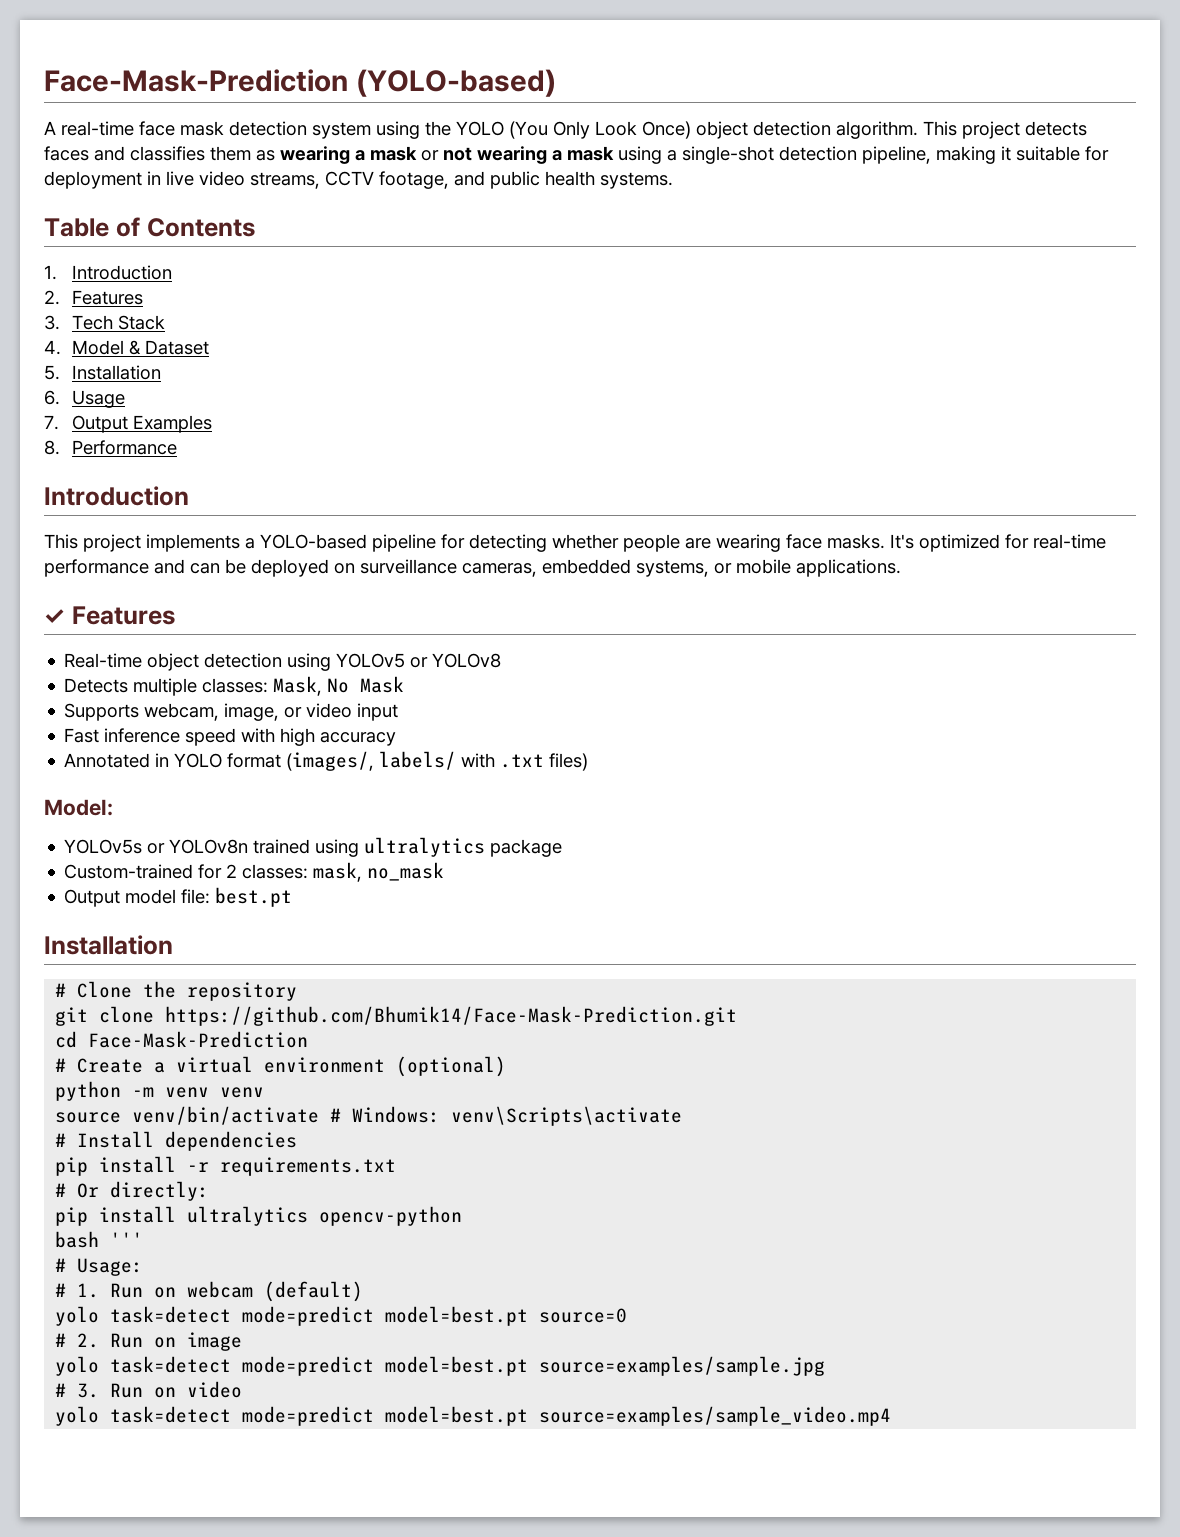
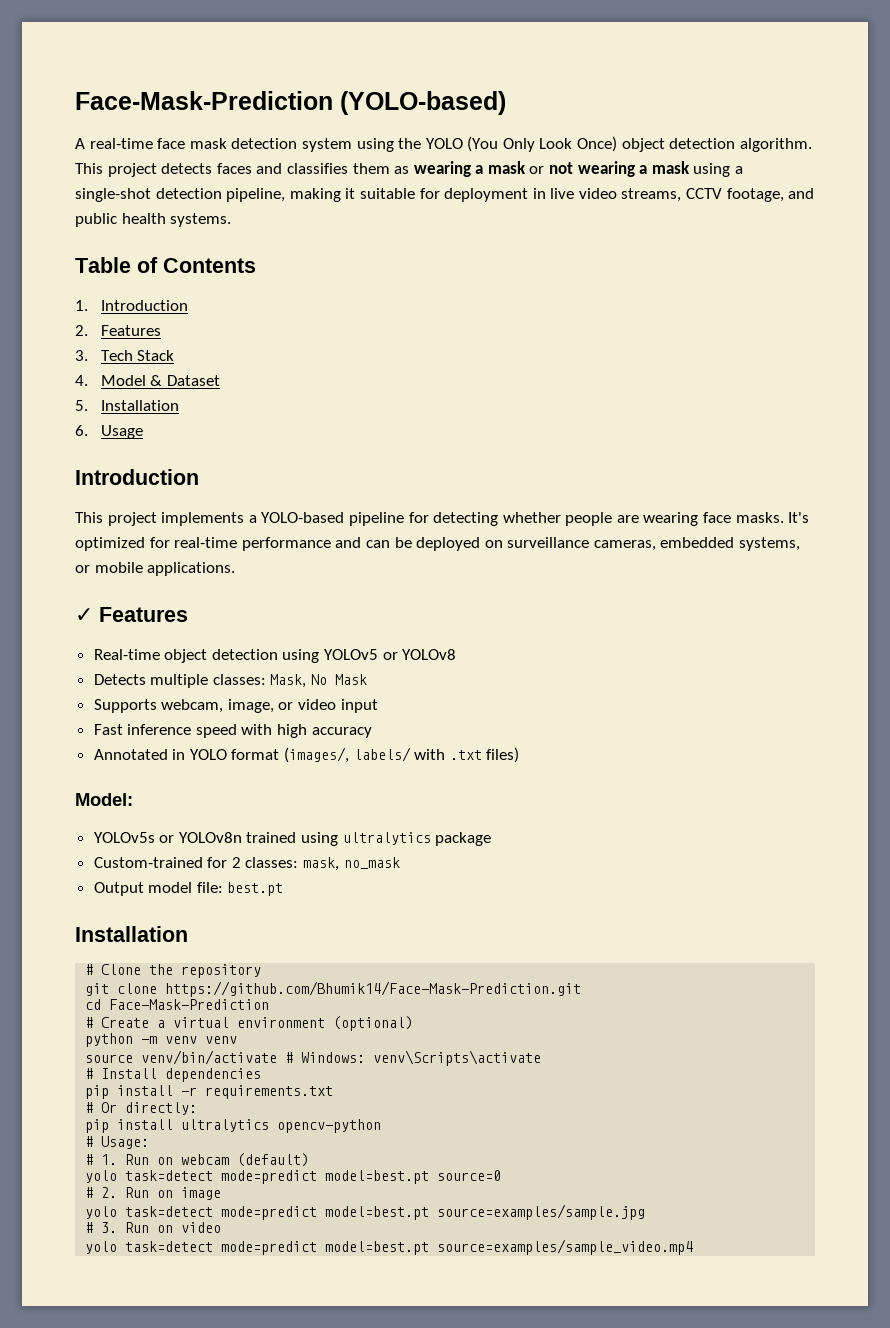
[44,415,213,433] [44,440,178,455] // 7. Output Examples // 8. Performance -> (143, 432) none
[55,1231,144,1248] // bash ''' -> (382, 1126) none

